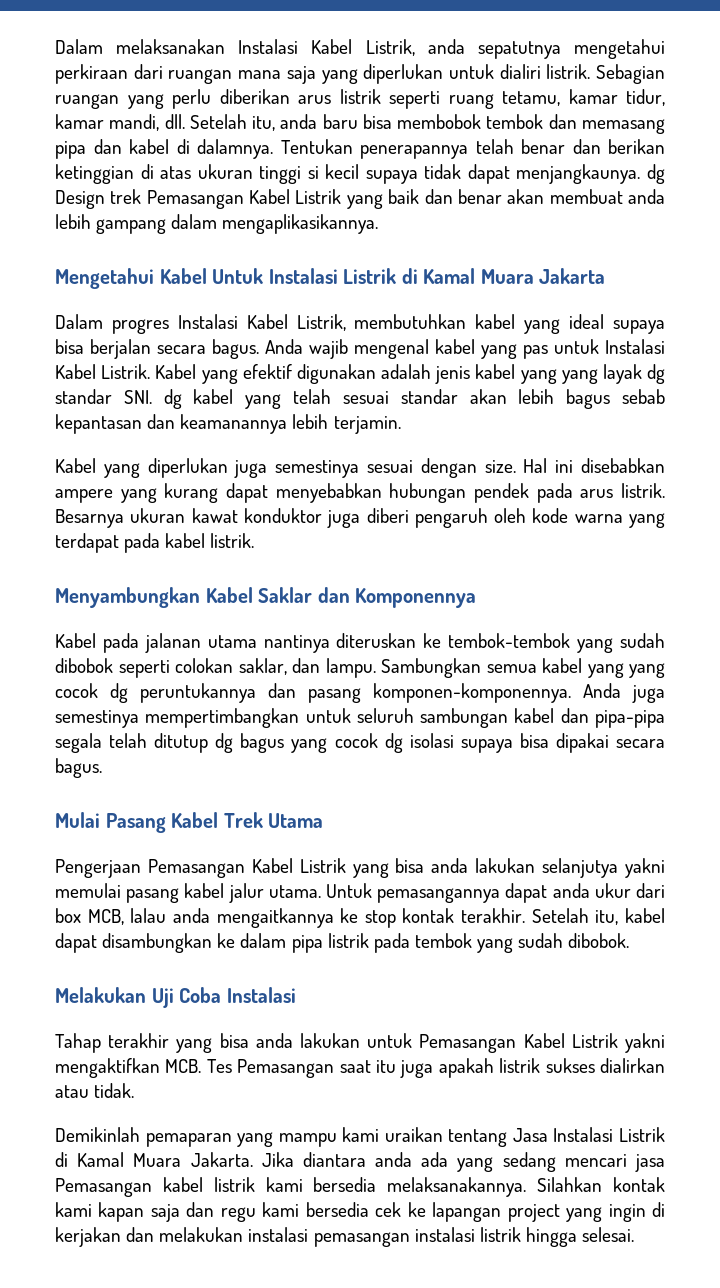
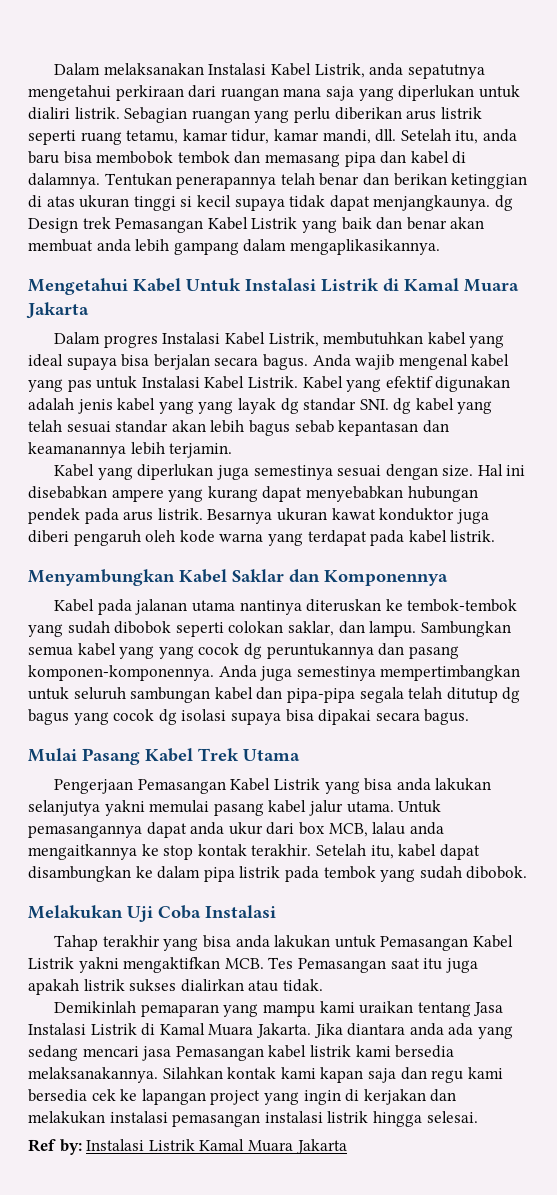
(635, 1234) none -> [28,1139,347,1155] // Ref by: Instalasi Listrik Kamal Muara Jakarta

